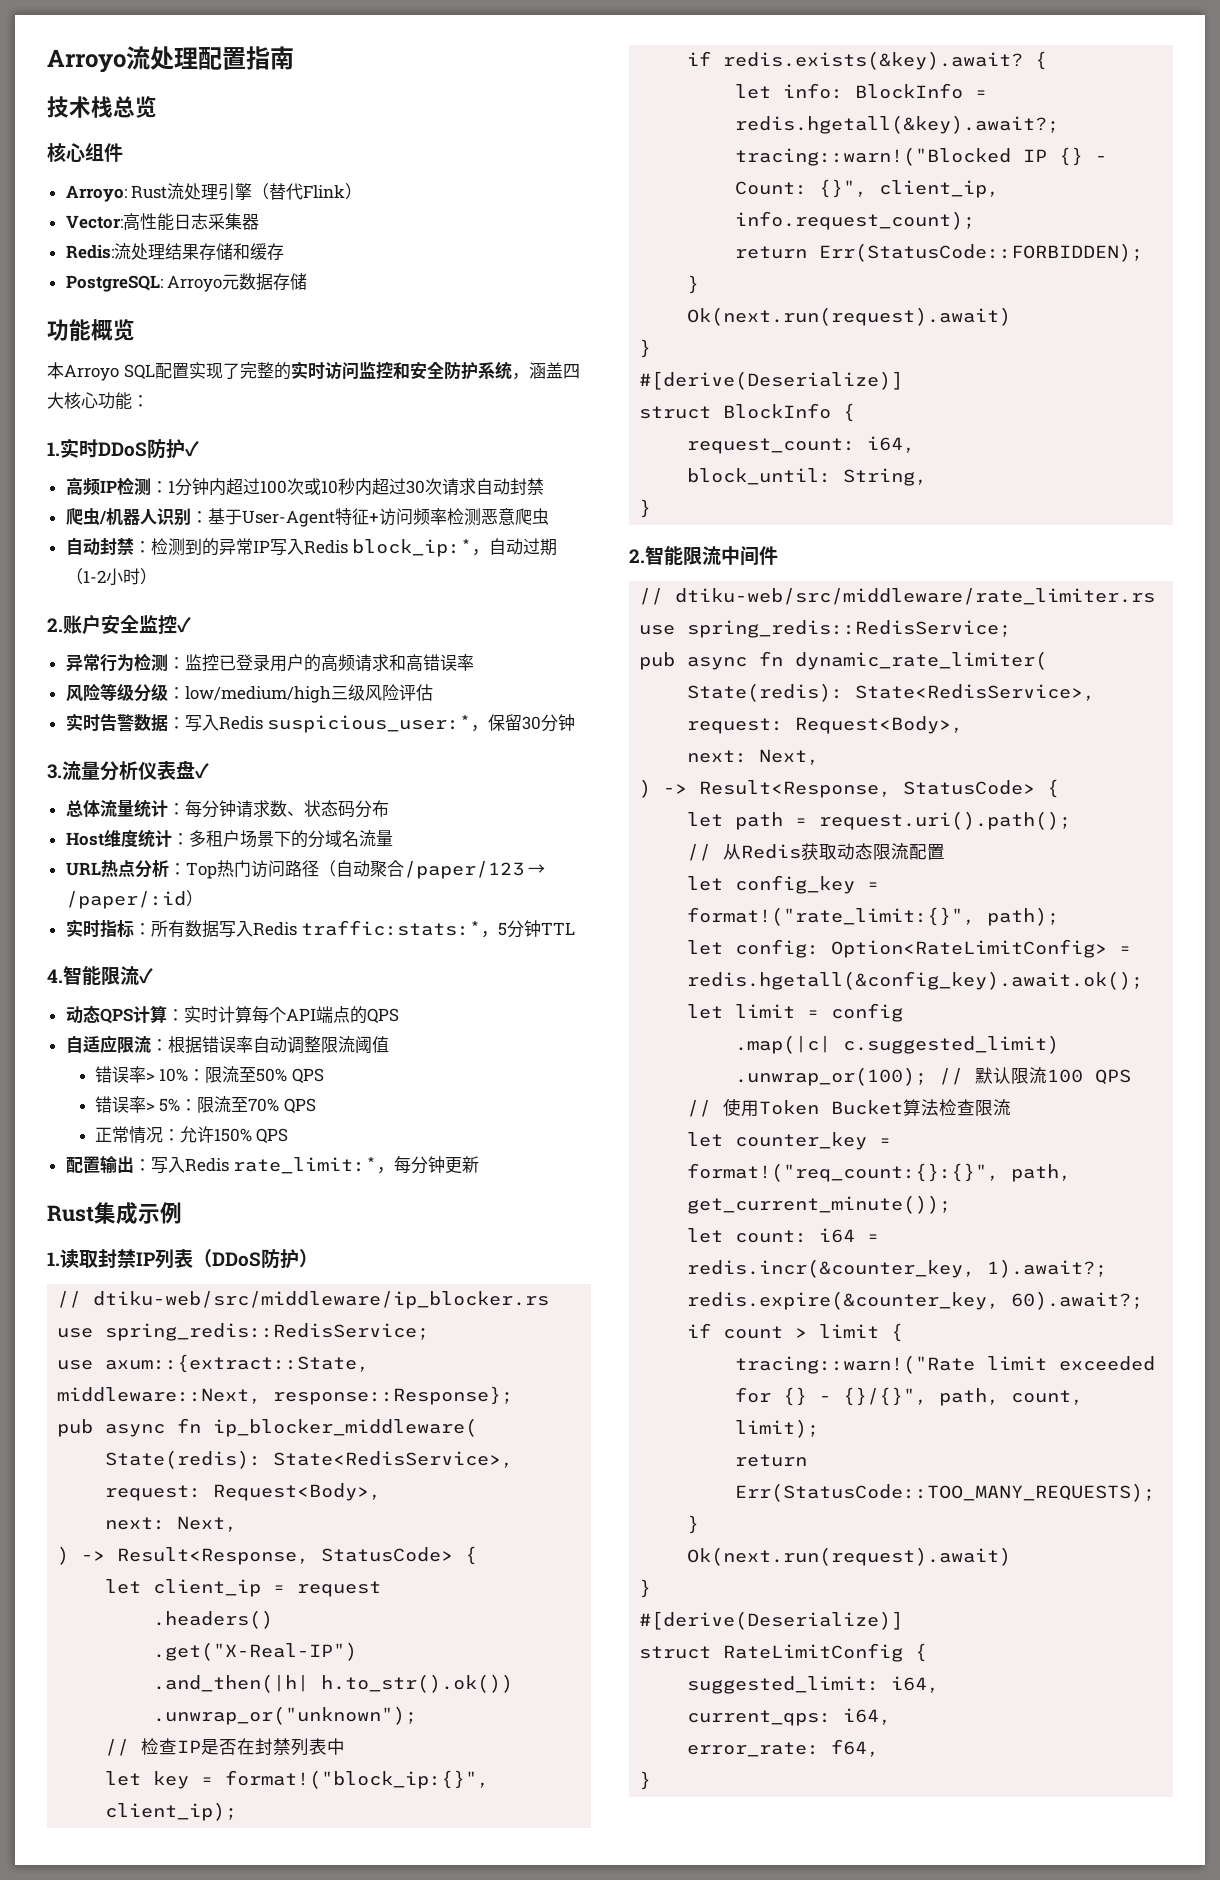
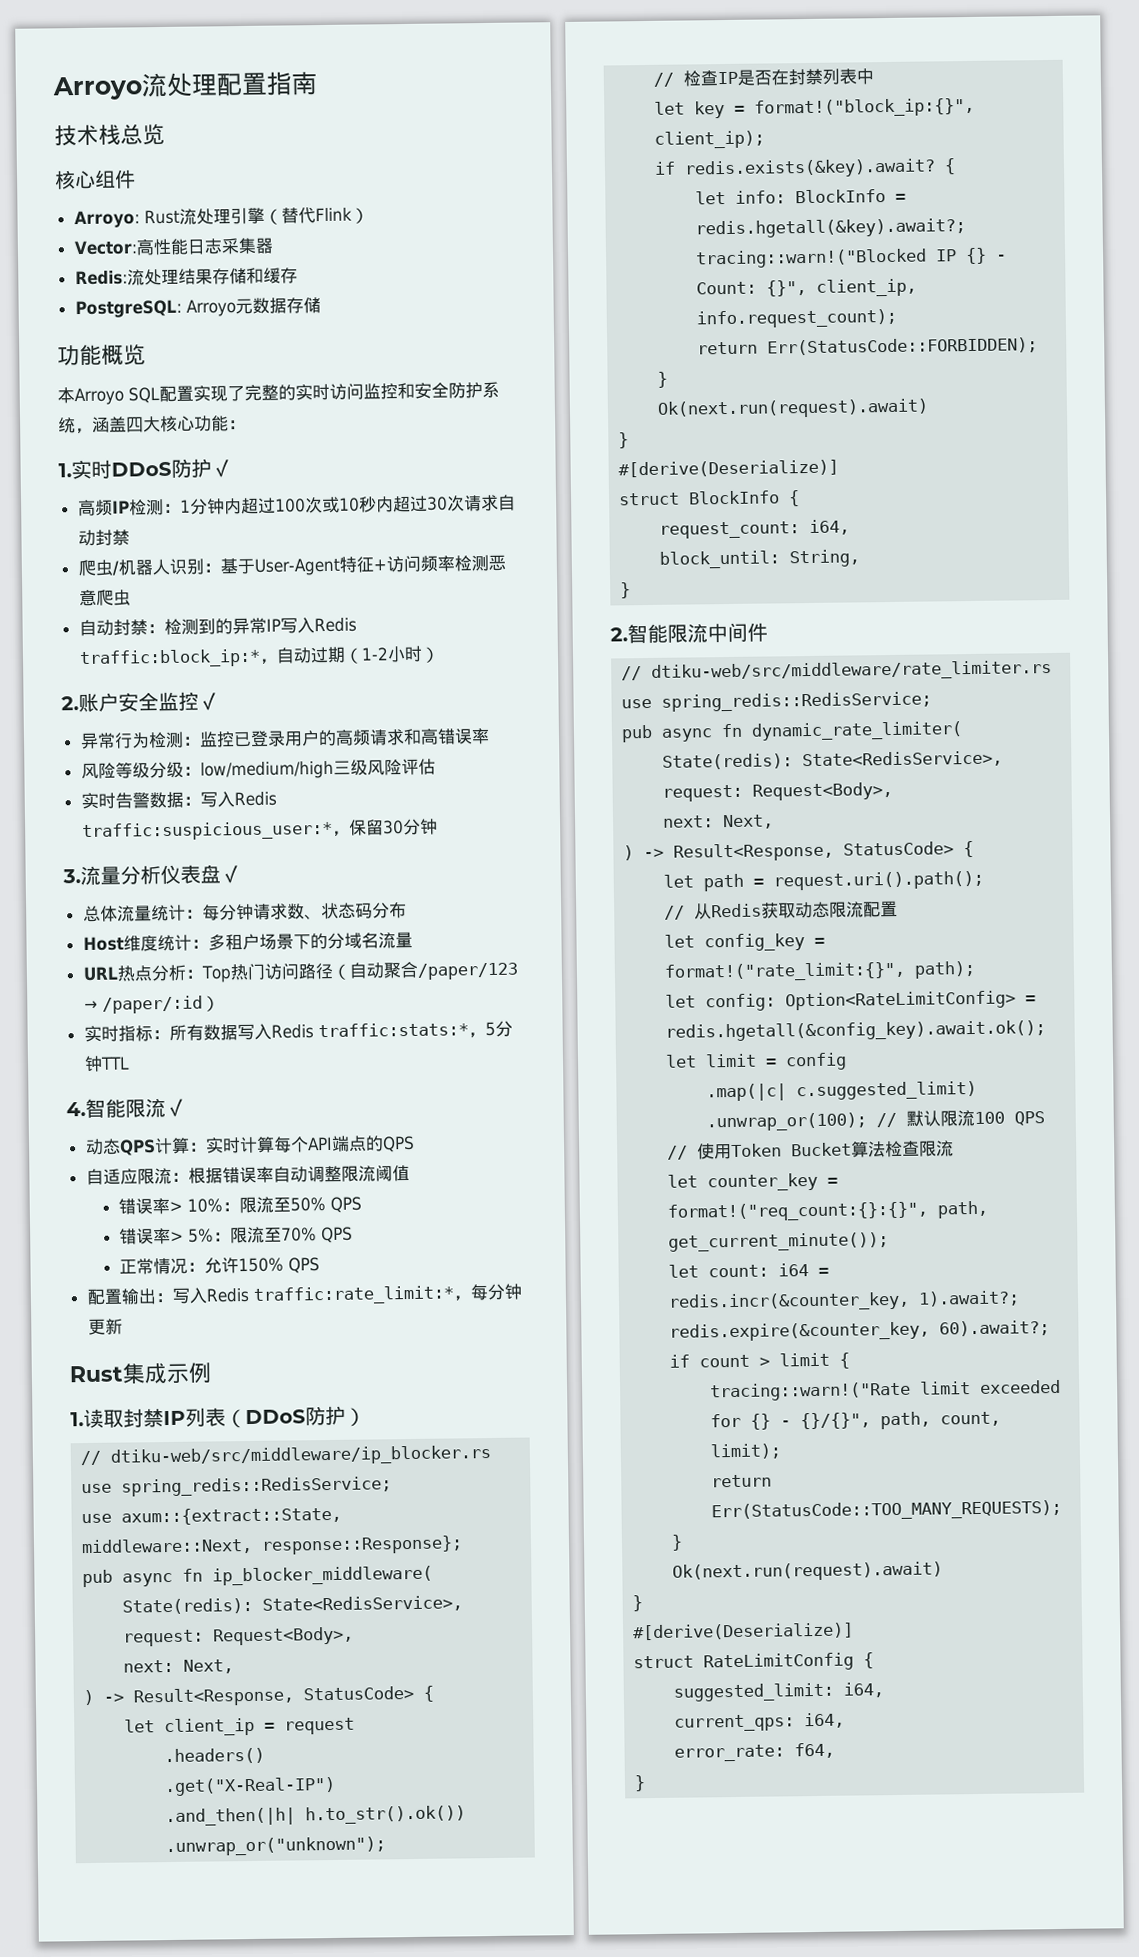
[352,539,473,557] block_ip:* -> [78,648,261,669] traffic:block_ip:*
[267,715,472,733] suspicious_user:* -> [81,820,333,842] traffic:suspicious_user:*
[233,1157,378,1174] rate_limit:* -> [252,1285,455,1305] traffic:rate_limit:*

